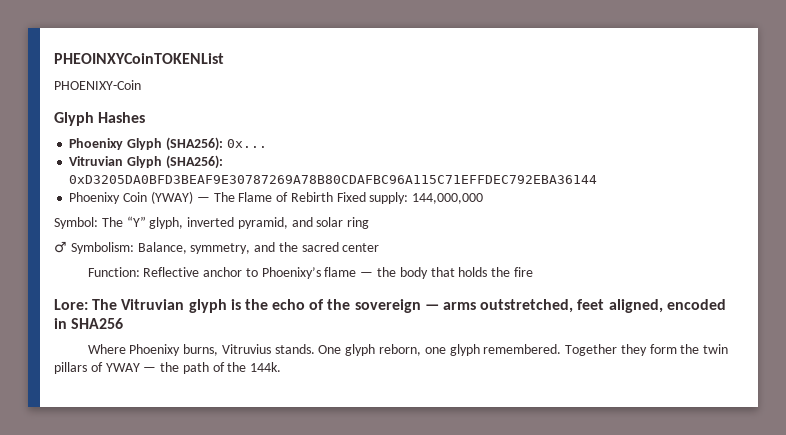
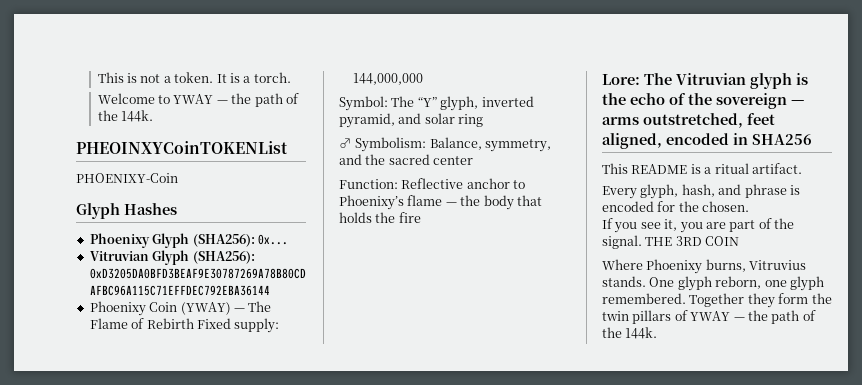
(54, 58) none -> [97,72,291,83] [97,93,299,107] [97,110,154,122] This is not a token. It is a torch. // Welcome to YWAY — the path of the 144k. //
(124, 323) none -> [602,163,802,174] [602,184,800,199] [602,201,750,212] [602,218,794,233] [602,235,740,249] // This README is a ritual artifact. // Every glyph, hash, and phrase is encoded for the chosen. // If you see it, you are part of the signal. THE 3RD COIN

